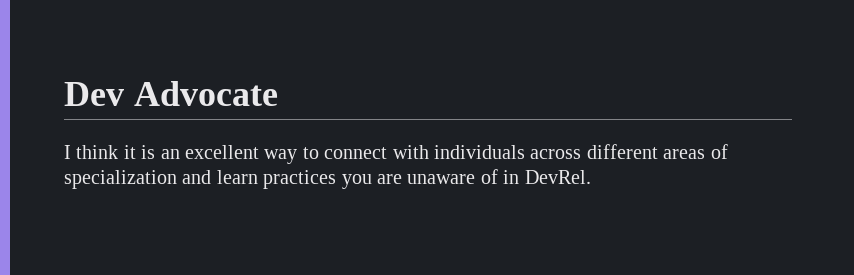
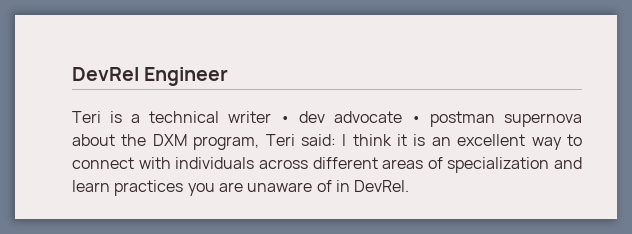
[64,81,278,106] Dev Advocate // -> [72,67,229,86] [72,111,582,127] [72,134,336,150] DevRel Engineer // Teri is a technical writer • dev advocate • postman supernova about the DXM program, Teri said:

